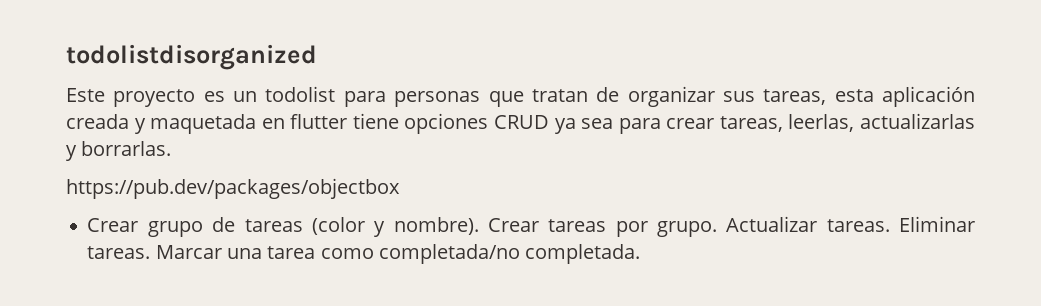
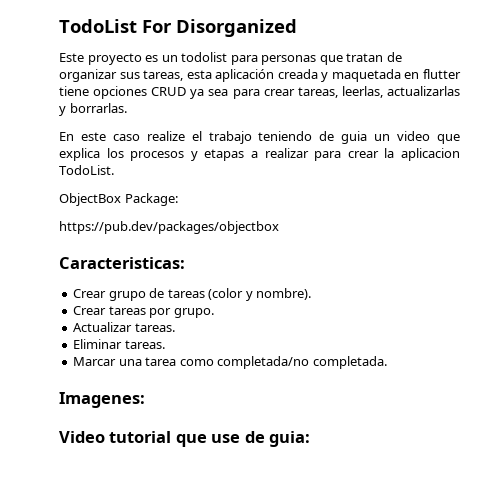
[66,44,317,70] todolistdisorganized -> [59,19,297,37] TodoList For Disorganized
(172, 148) none -> [59,131,461,144] [59,148,461,161] [59,165,114,175] [59,193,178,206] // En este caso realize el trabajo teniendo de guia un video que explica los procesos y etapas a realizar para crear la aplicacion TodoList. // ObjectBox Package:
(400, 188) none -> [59,257,185,269] // Caracteristicas:
(479, 226) none -> (312, 294) //
(717, 229) none -> (214, 313) //
(890, 225) none -> (175, 327) //
(151, 252) none -> (165, 344) //
(641, 254) none -> [59,392,145,408] [59,431,311,447] // Imagenes: // Video tutorial que use de guia:

